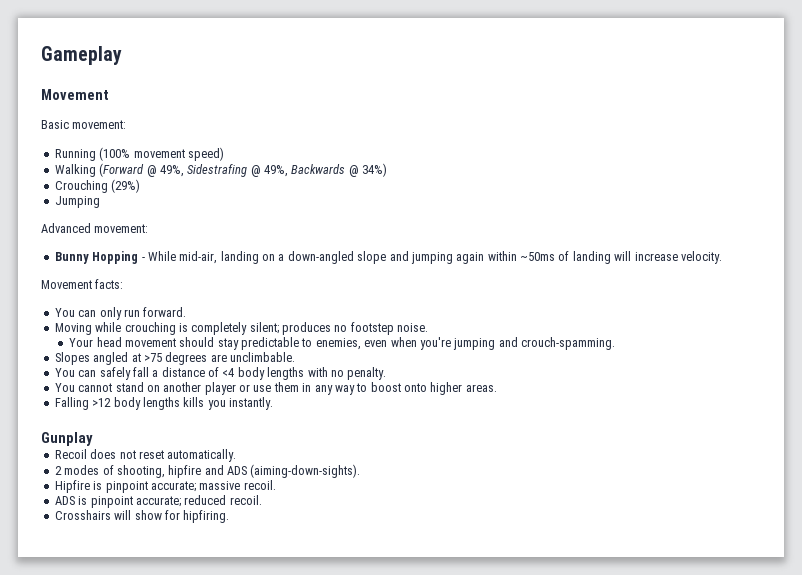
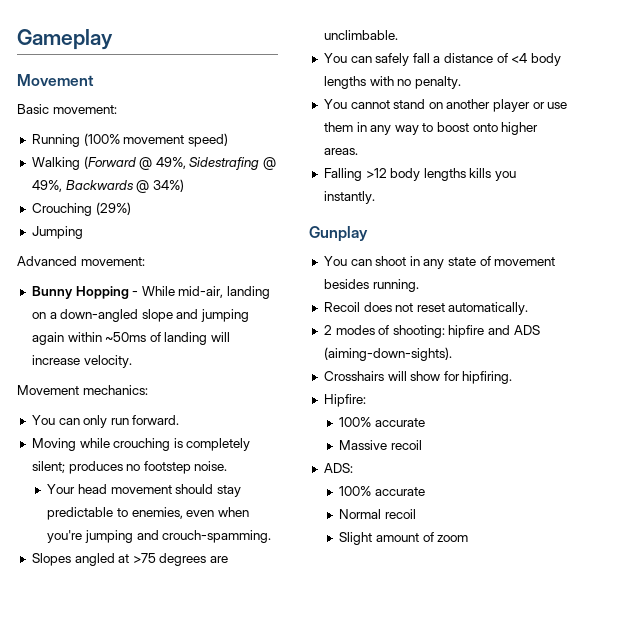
[95,279,124,289] facts: -> [82,385,148,395] mechanics:
(93, 439) none -> [323,256,556,269] [323,279,419,292] // You can shoot in any state of movement besides running.
[116,465,165,478] shooting, -> [392,325,445,338] shooting:
[54,480,276,493] [54,495,262,508] // Hipfire is pinpoint accurate; massive recoil. // ADS is pinpoint accurate; reduced recoil. -> (452, 354) none
(230, 516) none -> [323,394,366,407] [339,417,425,427] [339,440,422,450] [323,463,353,473] [339,486,425,496] [339,509,416,519] [339,532,469,545] // Hipfire: // 100% accurate // Massive recoil // ADS: // 100% accurate // Normal recoil // Slight amount of zoom

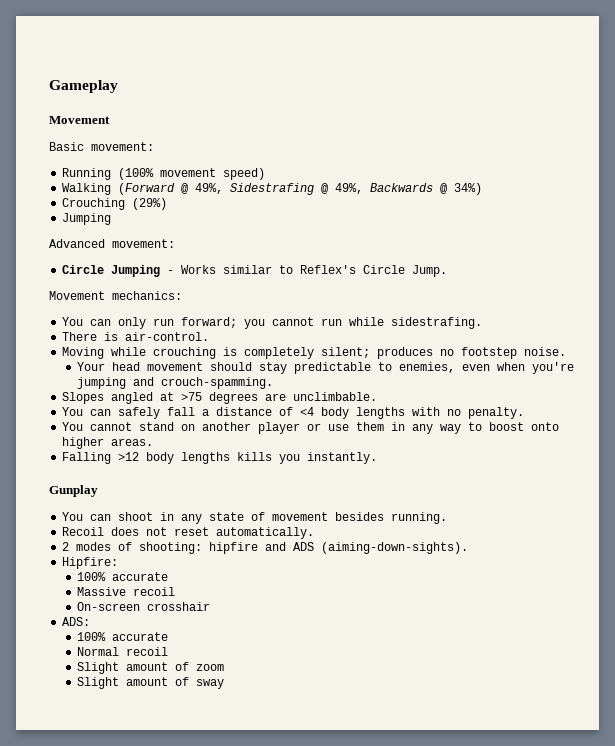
[31,286,271,299] [31,309,250,322] [31,332,231,345] [31,355,132,368] Bunny Hopping - While mid-air, landing on a down-angled slope and jumping again within ~50ms of landing will increase velocity. -> [62,265,448,277] Circle Jumping - Works similar to Reflex's Circle Jump.
[132,415,180,425] forward. -> [181,317,483,329] [62,332,210,341] forward; you cannot run while sidestrafing. // There is air-control.
[323,371,513,384] // Crosshairs will show for hipfiring. -> (469, 548) none
(422, 445) none -> [76,602,210,611] // On-screen crosshair
(469, 538) none -> [76,677,224,689] // Slight amount of sway

